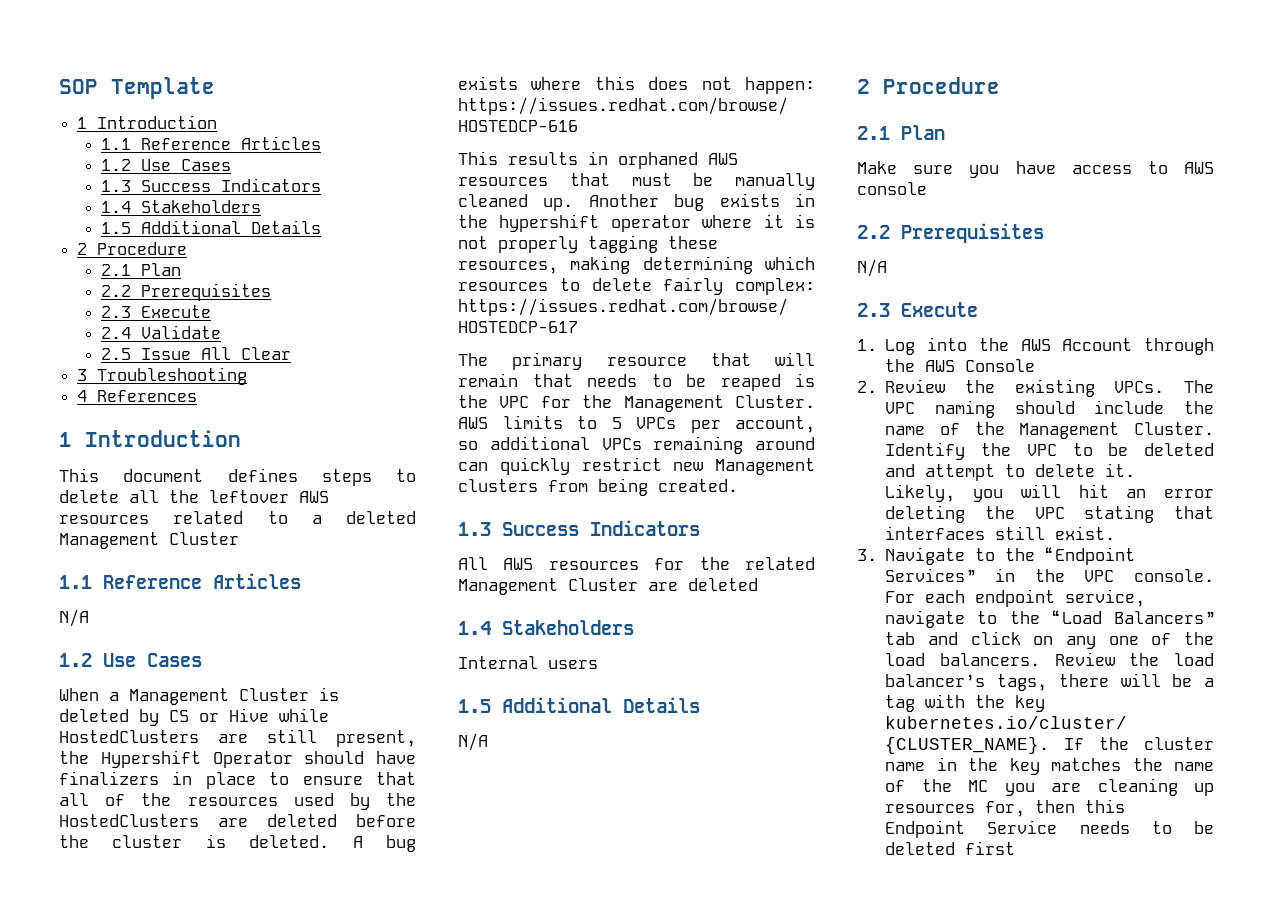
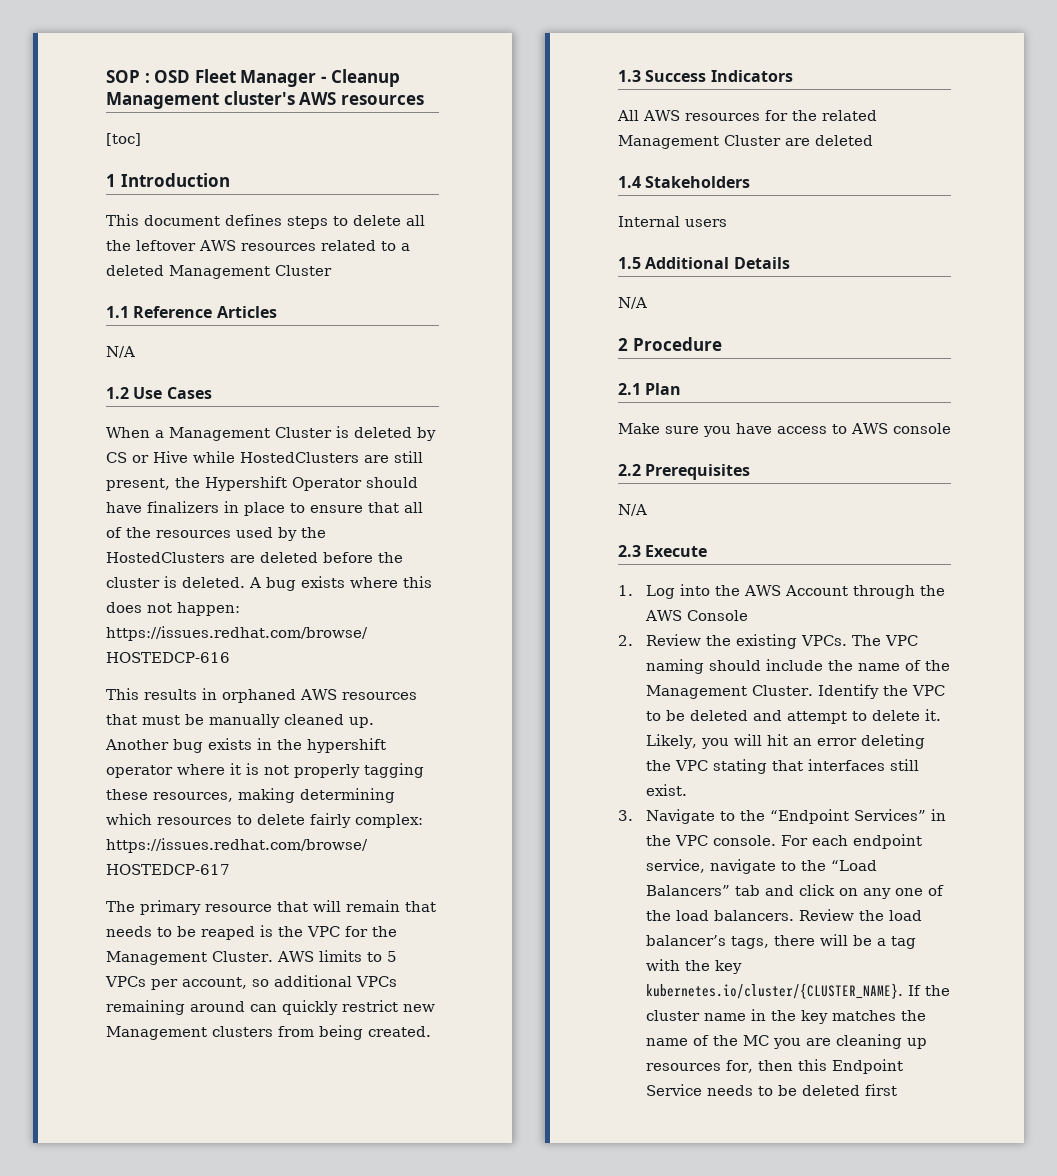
[111,77,215,99] [77,115,218,129] [100,136,321,150] [100,159,231,171] [100,178,321,192] [100,200,261,213] [100,220,321,234] [77,242,188,255] [100,263,181,276] [100,283,271,301] [100,305,211,318] [100,325,221,339] [100,347,291,360] [77,367,248,385] [77,390,198,402] Template // 1 Introduction // 1.1 Reference Articles // 1.2 Use Cases // 1.3 Success Indicators // 1.4 Stakeholders // 1.5 Additional Details // 2 Procedure // 2.1 Plan // 2.2 Prerequisites // 2.3 Execute // 2.4 Validate // 2.5 Issue All Clear // 3 Troubleshooting // 4 References -> [144,69,400,87] [106,91,424,109] [106,133,141,146] : OSD Fleet Manager - Cleanup Management cluster's AWS resources // [toc]

